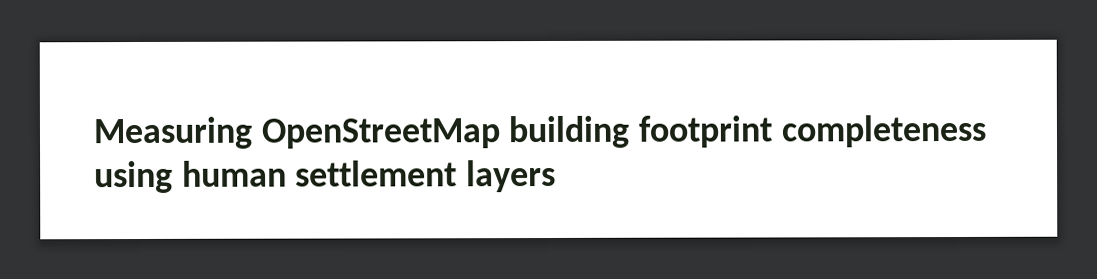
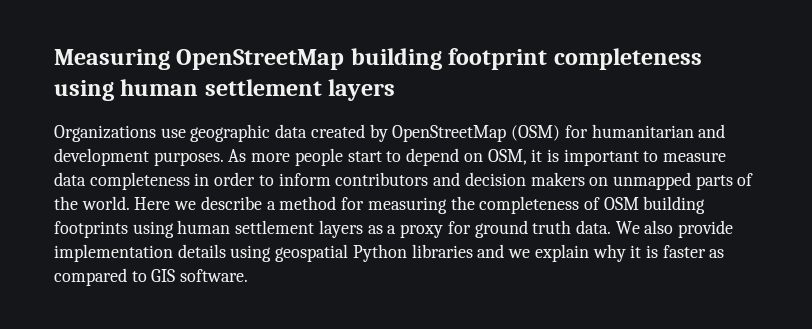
(557, 176) none -> [54,124,726,142] [54,148,727,166] [54,172,754,190] [54,196,706,214] [54,220,734,238] [54,244,725,262] [54,268,249,286] // Organizations use geographic data created by OpenStreetMap (OSM) for humanitarian and development purposes. As more people start to depend on OSM, it is important to measure data completeness in order to inform contributors and decision makers on unmapped parts of the world. Here we describe a method for measuring the completeness of OSM building footprints using human settlement layers as a proxy for ground truth data. We also provide implementation details using geospatial Python libraries and we explain why it is faster as compared to GIS software.

